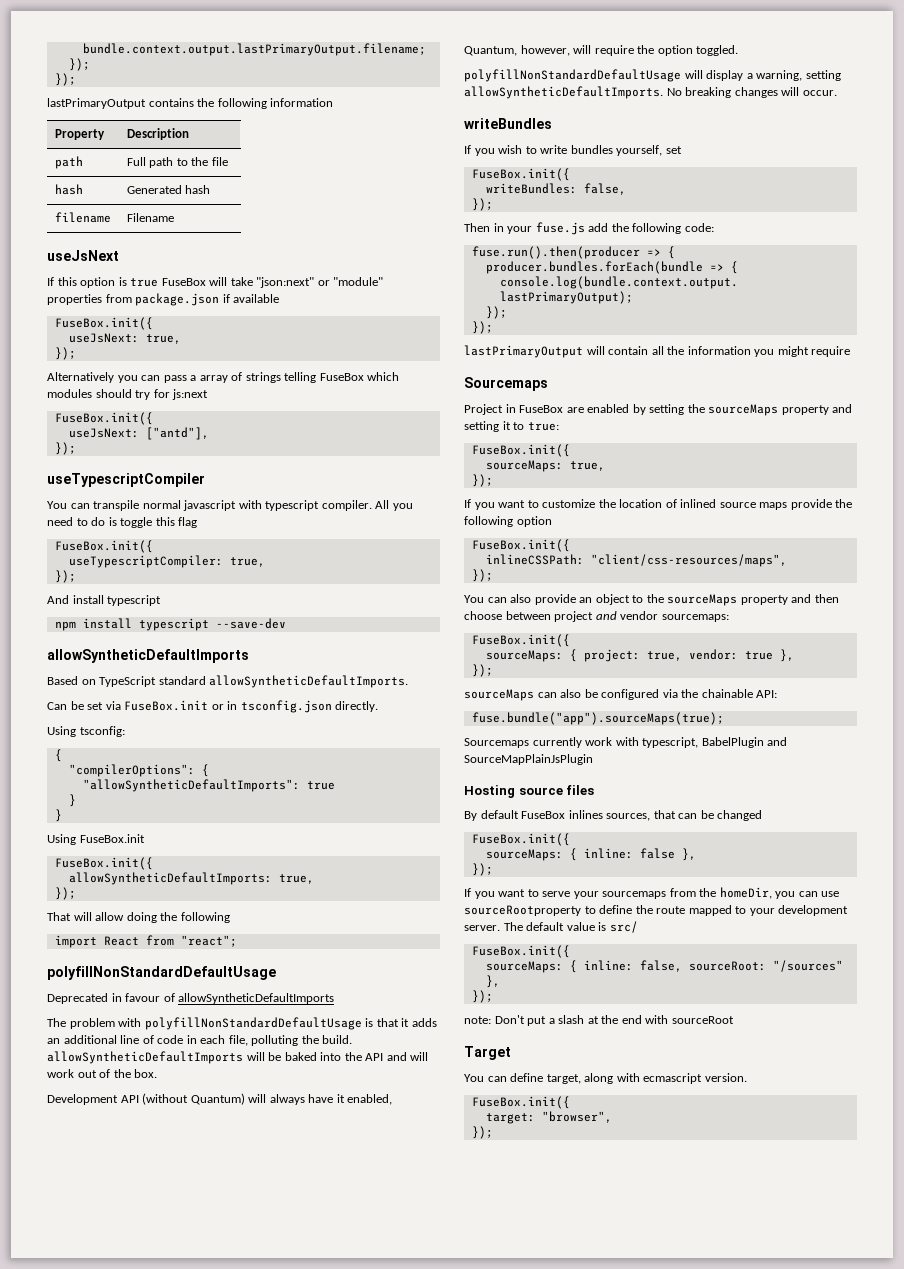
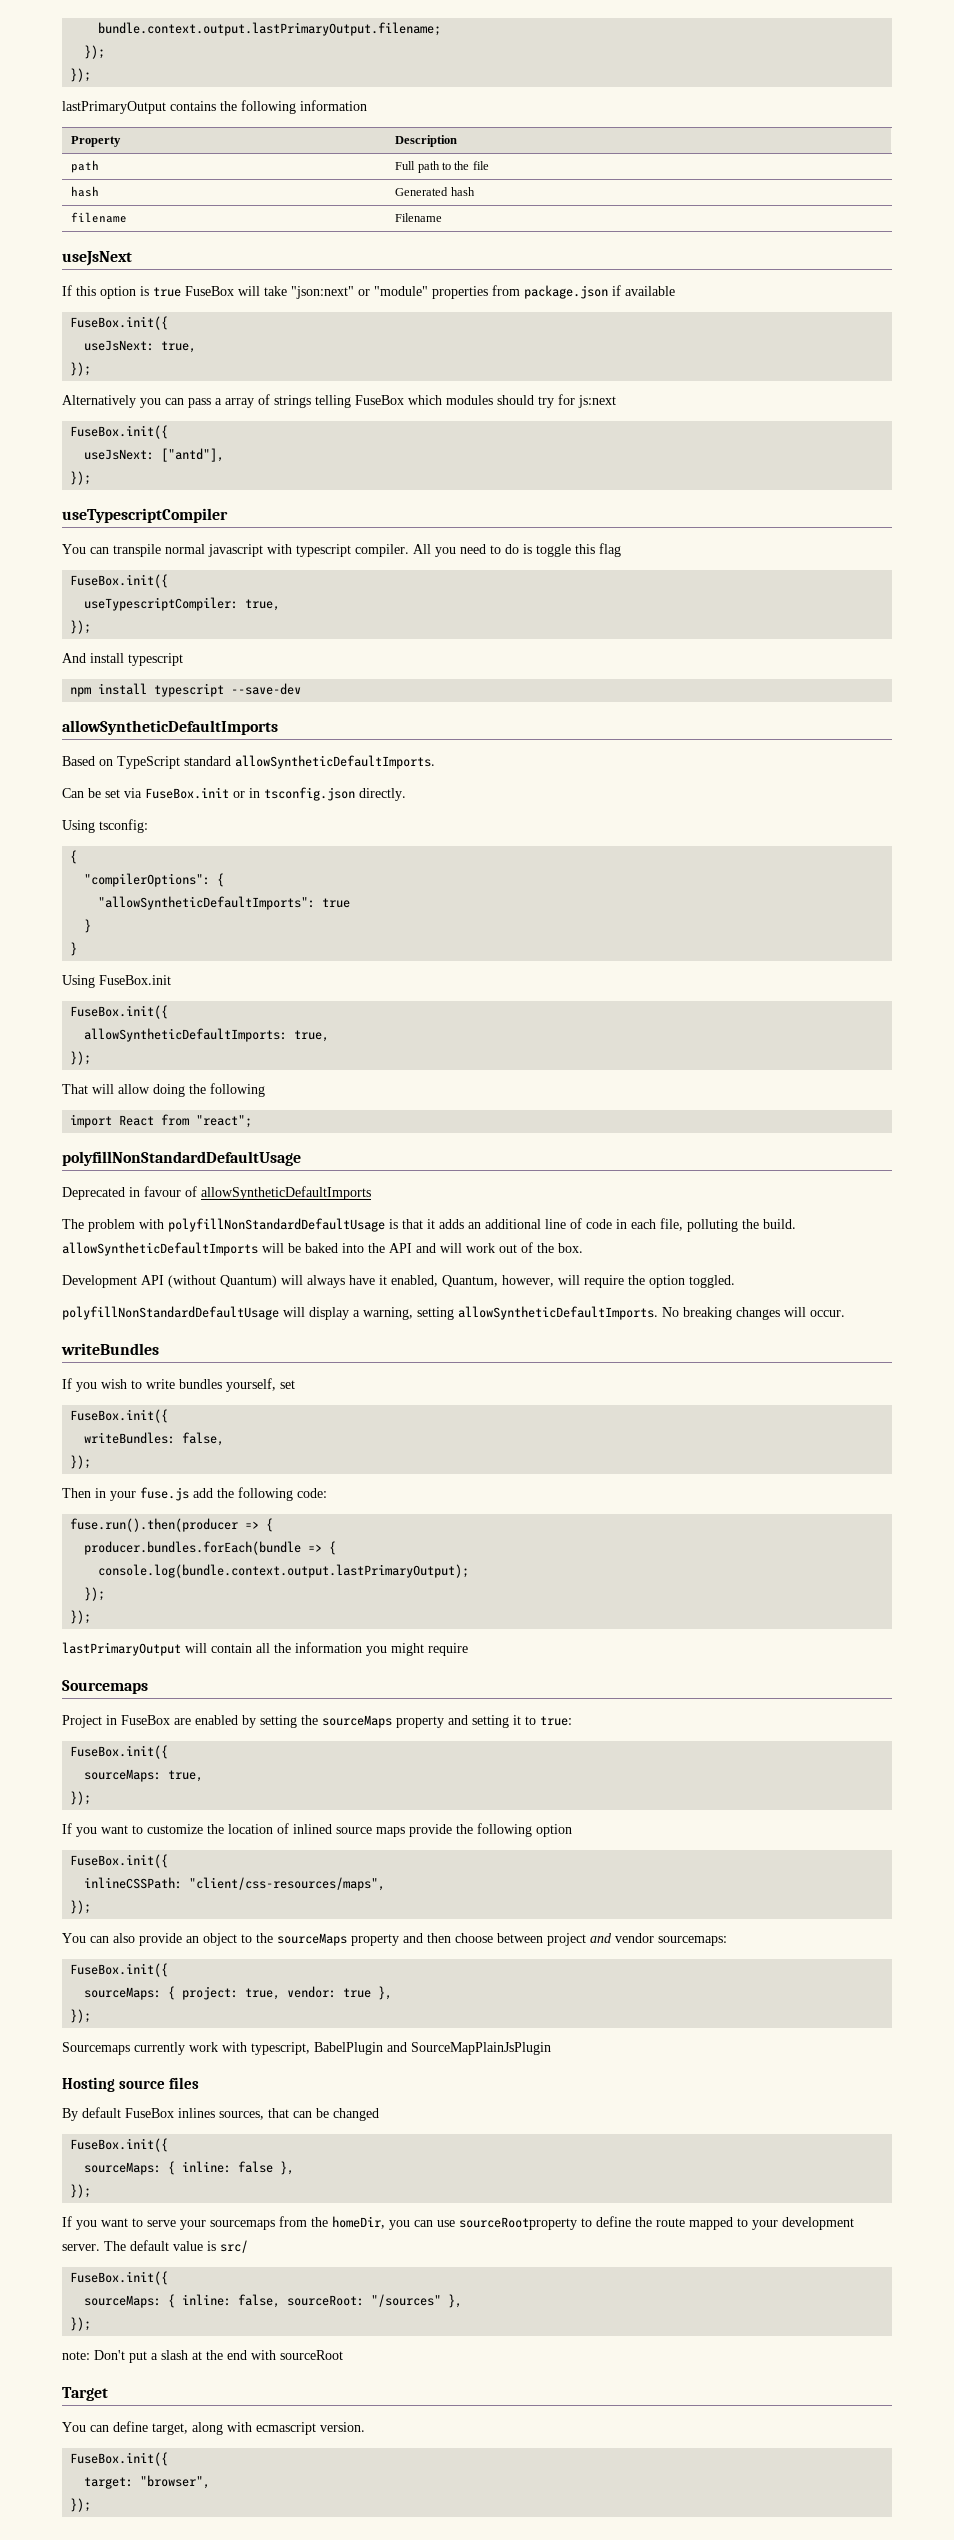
[464,689,778,701] [471,712,724,725] // sourceMaps can also be configured via the chainable API: // fuse.bundle("app").sourceMaps(true); -> (92, 2016) none

